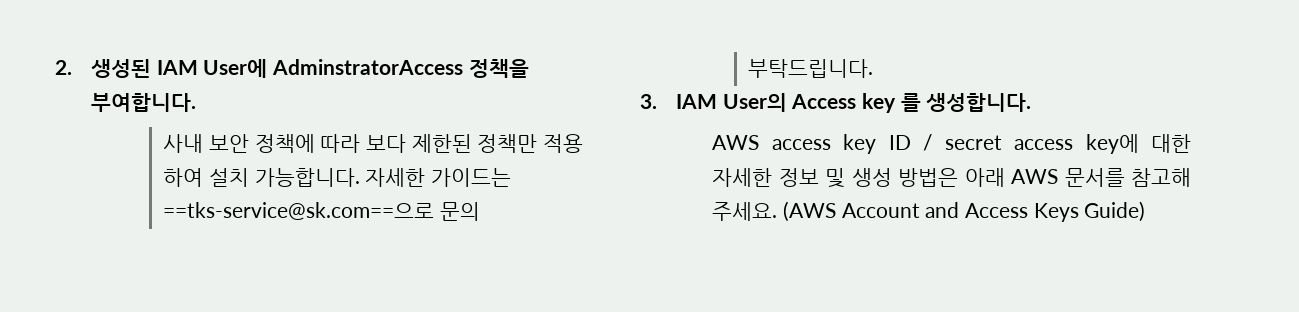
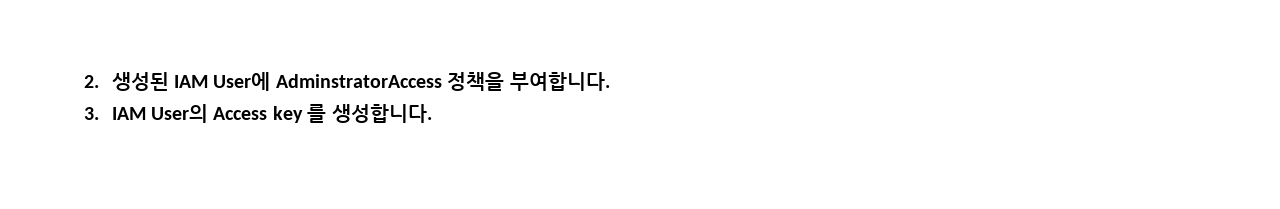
[163,134,584,153] [163,168,512,187] [163,202,481,221] [748,59,874,78] // 사내 보안 정책에 따라 보다 제한된 정책만 적용 하여 설치 가능합니다. 자세한 가이드는 ==tks-service@sk.com==으로 문의 부탁드립니다. -> (610, 81) none
[712,134,1191,154] [712,168,1191,188] [712,201,1146,222] // AWS access key ID / secret access key에 대한 자세한 정보 및 생성 방법은 아래 AWS 문서를 참고해 주세요. (AWS Account and Access Keys Guide) -> (432, 113) none

